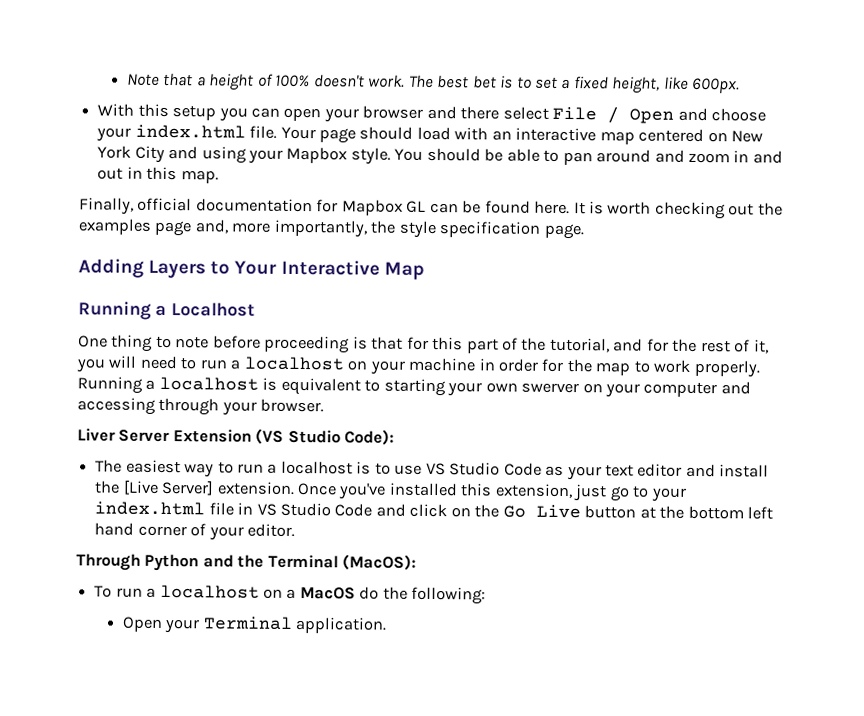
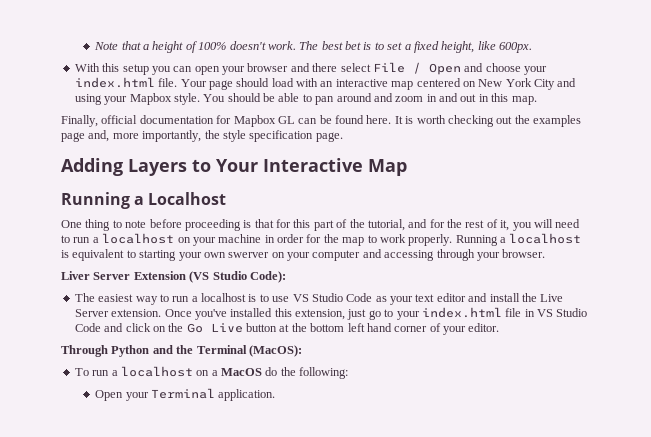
[122,479,215,496] [Live Server] -> [540,294,564,302] [74,309,109,317] Live Server

